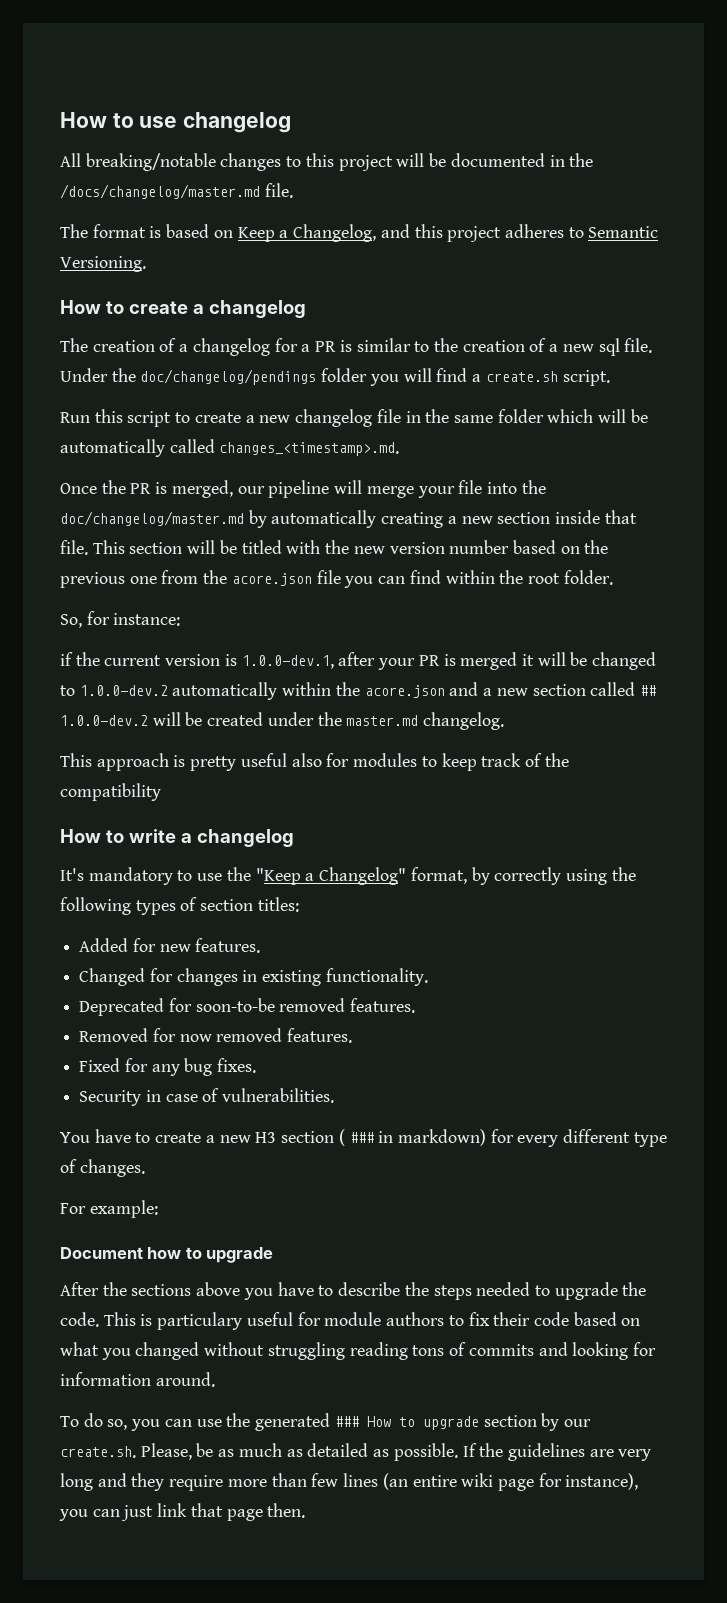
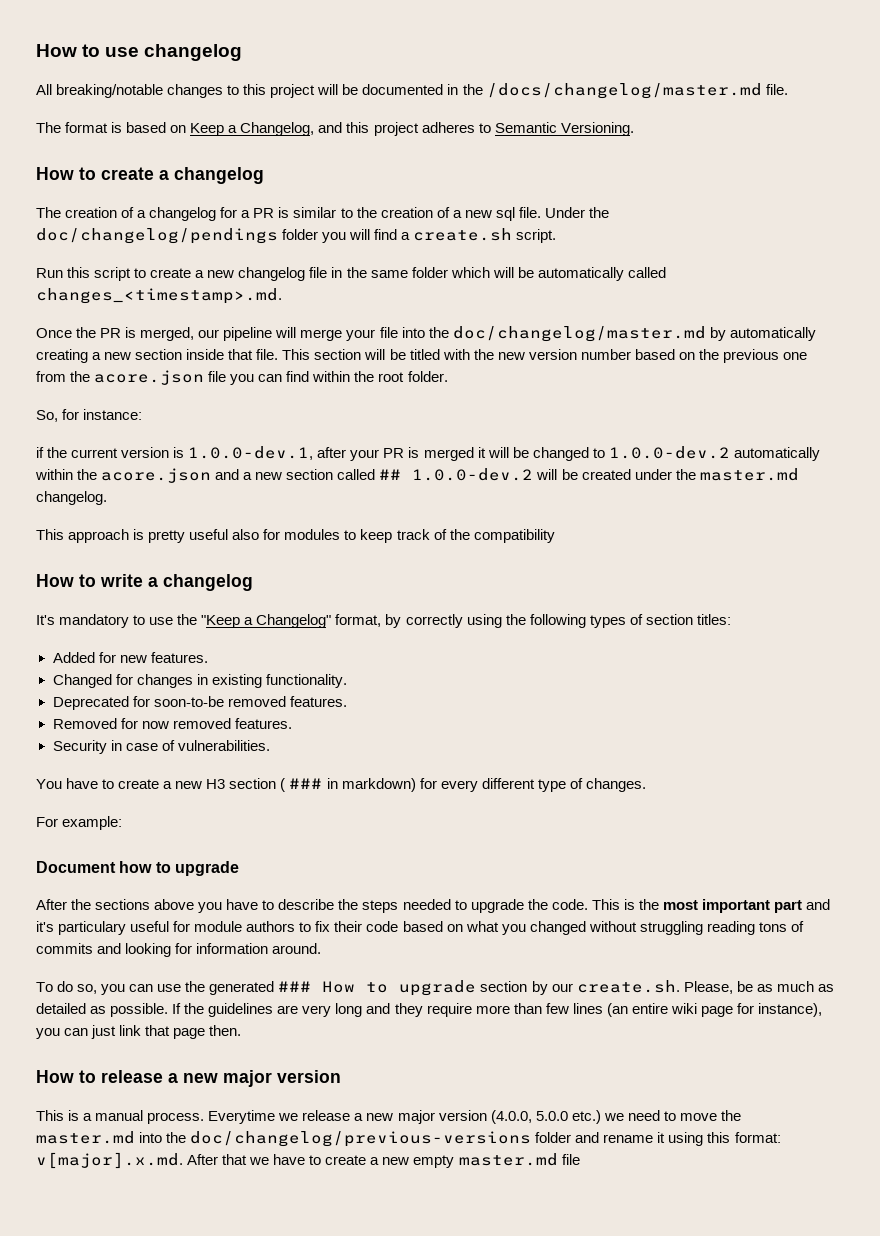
[79,1058,257,1076] // Fixed for any bug fixes. -> (292, 723) none
(153, 1320) none -> [638,899,831,913] [36,921,54,932] the most important part and it's
(306, 1510) none -> [36,1070,341,1087] [36,1110,741,1124] [36,1131,781,1147] [36,1152,580,1169] // How to release a new major version // This is a manual process. Everytime we release a new major version (4.0.0, 5.0.0 etc.) we need to move the master.md into the doc/changelog/previous-versions folder and rename it using this format: v[major].x.md. After that we have to create a new empty master.md file

